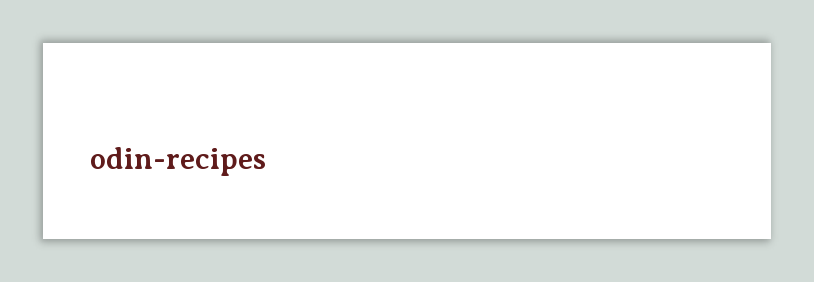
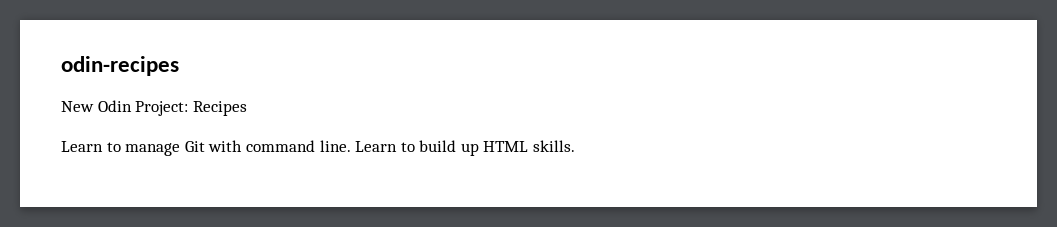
(266, 161) none -> [61,100,247,116] [61,140,576,156] // New Odin Project: Recipes // Learn to manage Git with command line. Learn to build up HTML skills.

